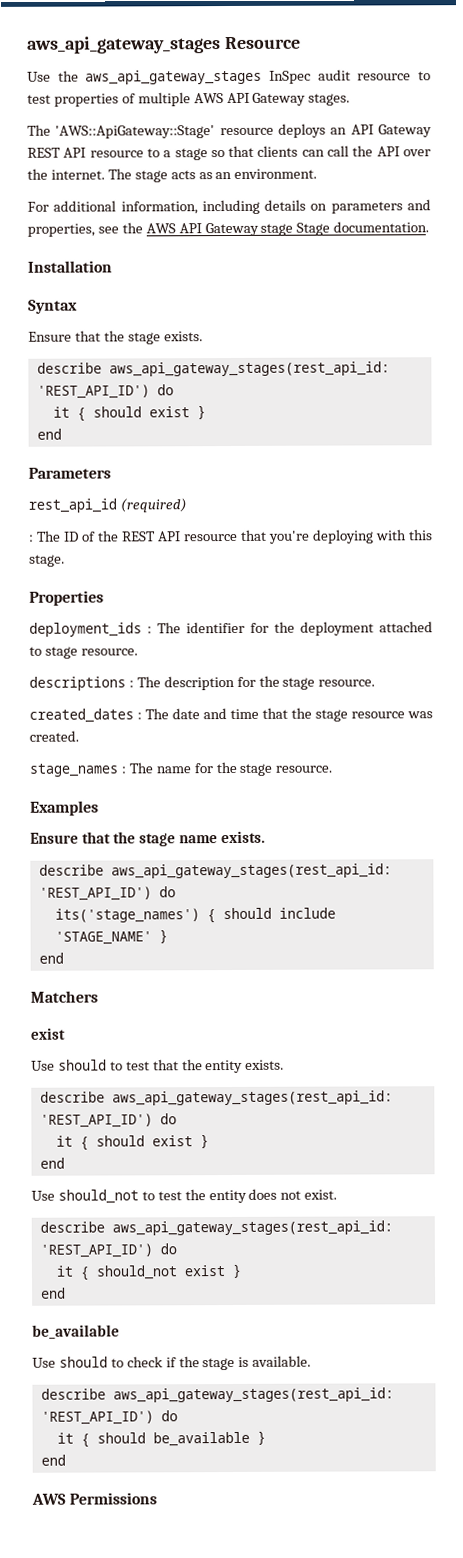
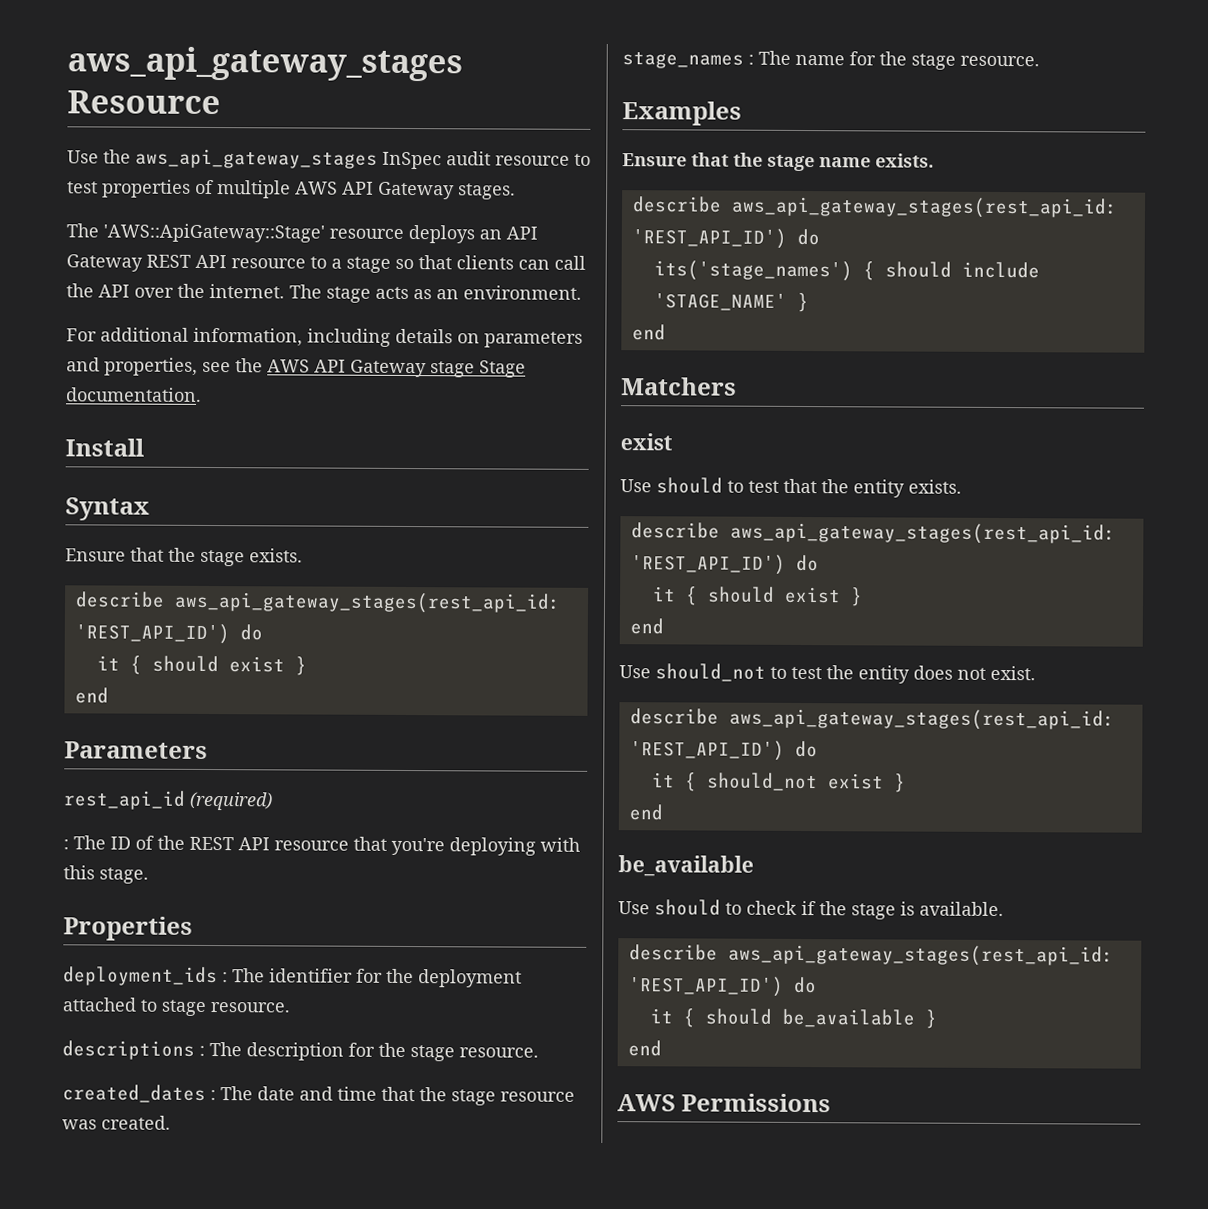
[27,260,112,273] Installation -> [65,438,145,457] Install

